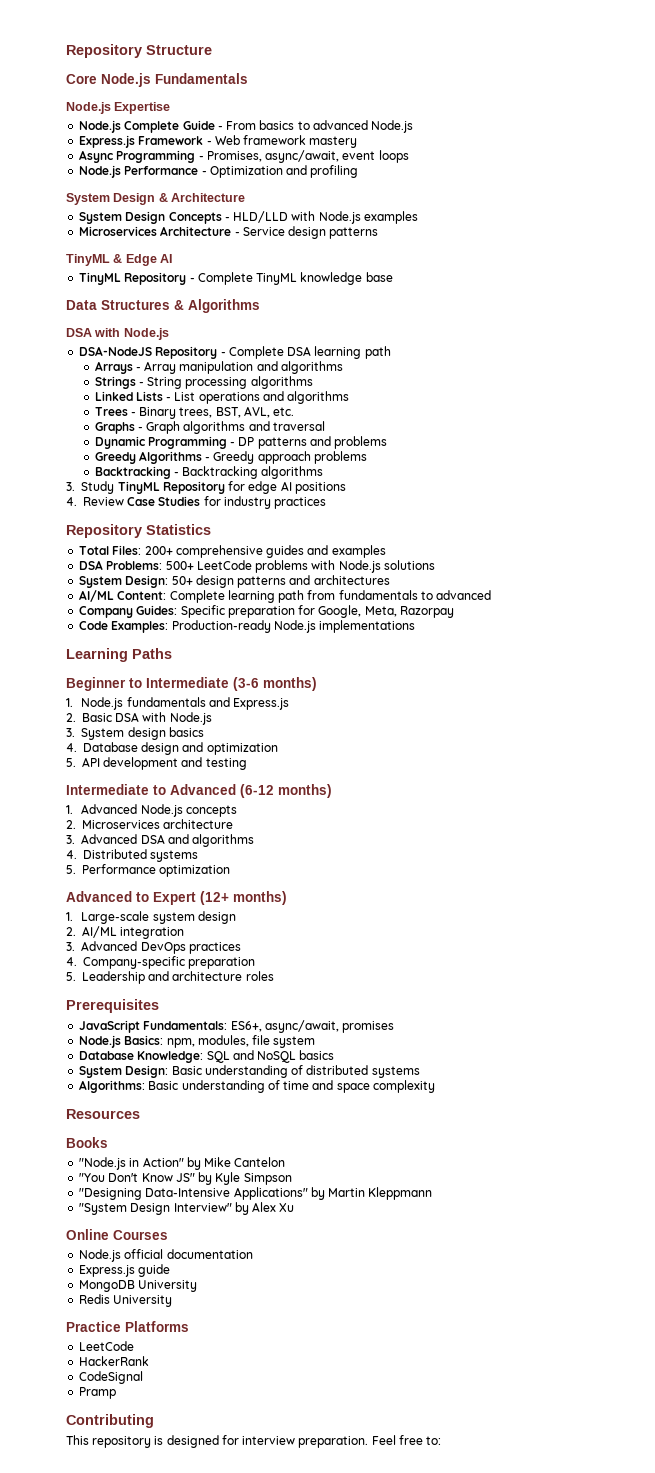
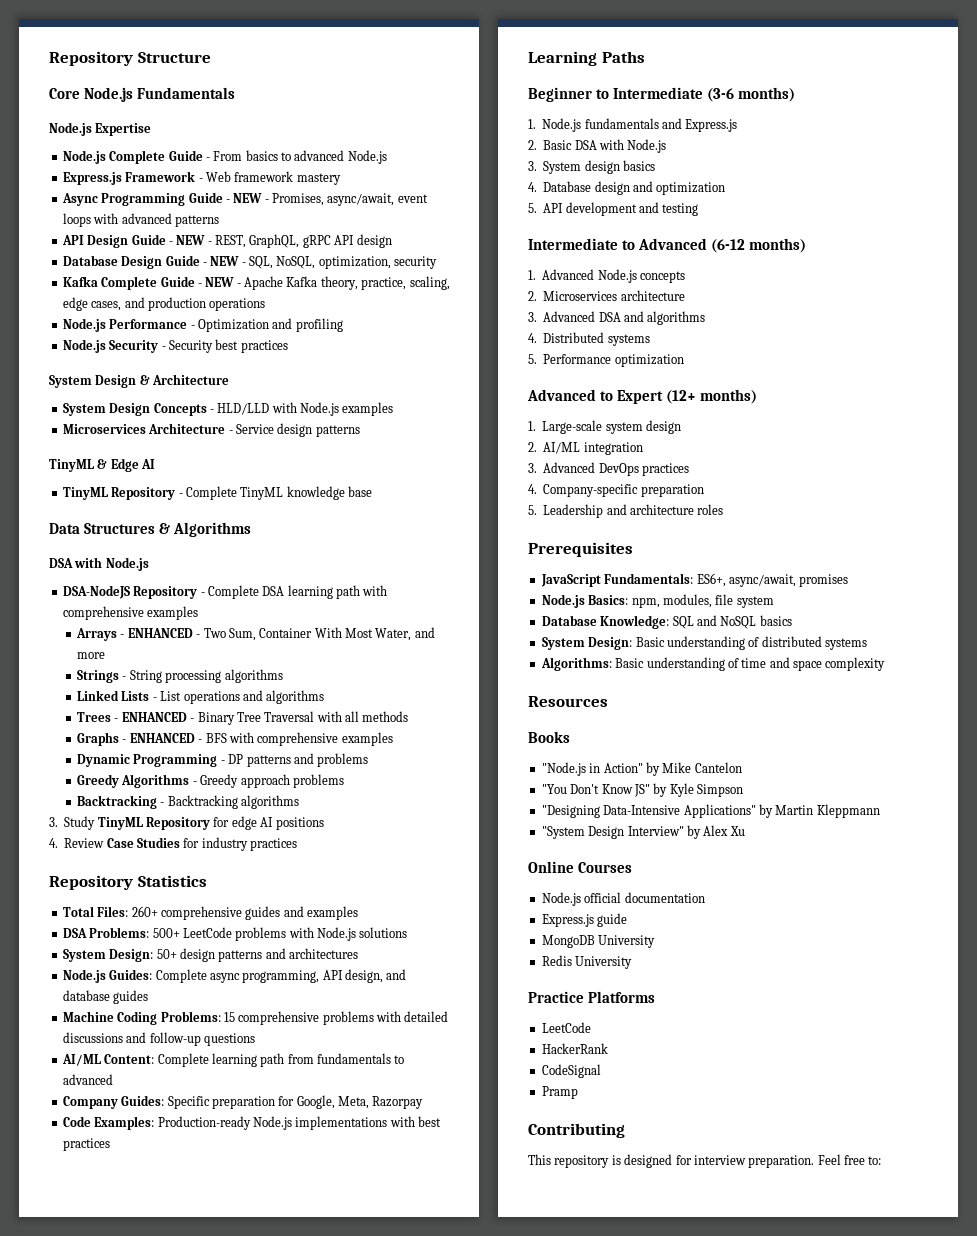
(196, 156) none -> [188,192,263,203] Guide - NEW
(409, 156) none -> [93,213,219,227] [61,234,392,248] [62,255,438,269] [62,276,450,290] [62,297,266,311] with advanced patterns // API Design Guide - NEW - REST, GraphQL, gRPC API design // Database Design Guide - NEW - SQL, NoSQL, optimization, security // Kafka Complete Guide - NEW - Apache Kafka theory, practice, scaling, edge cases, and production operations
(359, 171) none -> [62,339,288,353] // Node.js Security - Security best practices
(391, 352) none -> [362,585,388,596] [62,606,199,620] with comprehensive examples
[144,361,343,374] Array manipulation and algorithms -> [127,627,435,641] [77,652,106,659] ENHANCED - Two Sum, Container With Most Water, and more
[139,406,295,419] [94,421,325,434] Binary trees, BST, AVL, etc. // Graphs - Graph algorithms and traversal -> [121,711,409,725] [77,732,393,746] ENHANCED - Binary Tree Traversal with all methods // Graphs - ENHANCED - BFS with comprehensive examples
[144,546,173,555] 200+ -> [131,906,158,917] 260+
(390, 580) none -> [62,969,407,983] [62,990,149,1004] [62,1011,449,1025] [62,1032,255,1046] // Node.js Guides: Complete async programming, API design, and database guides // Machine Coding Problems: 15 comprehensive problems with detailed discussions and follow-up questions
(416, 626) none -> [389,1116,441,1127] [62,1138,110,1151] with best practices

